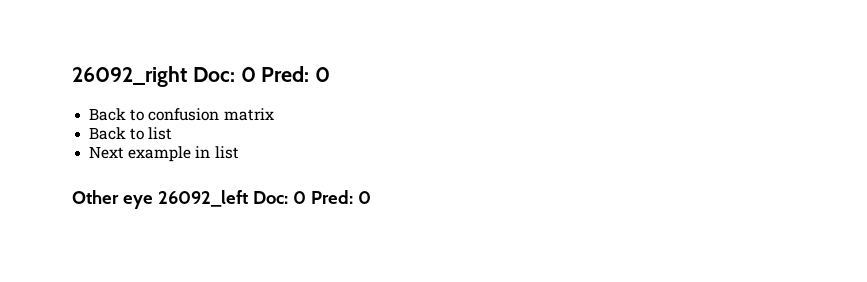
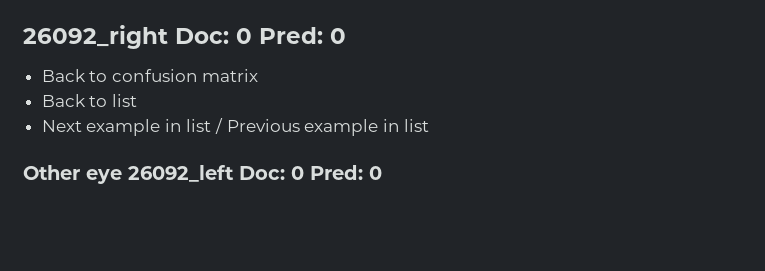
(239, 152) none -> [215,118,430,136] / Previous example in list

